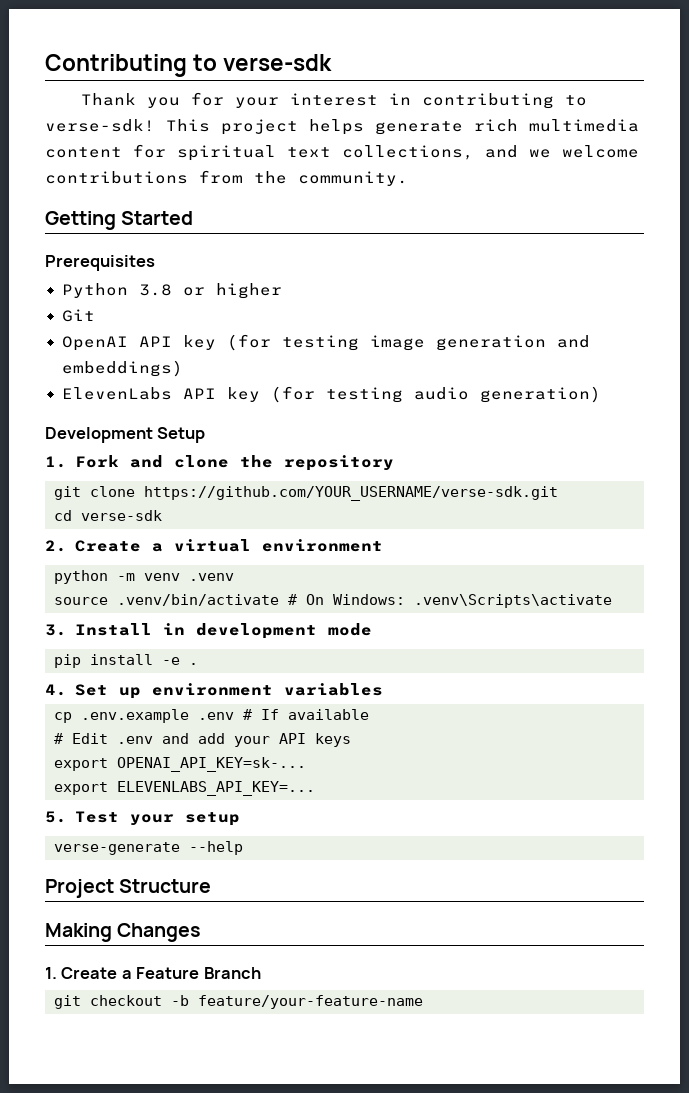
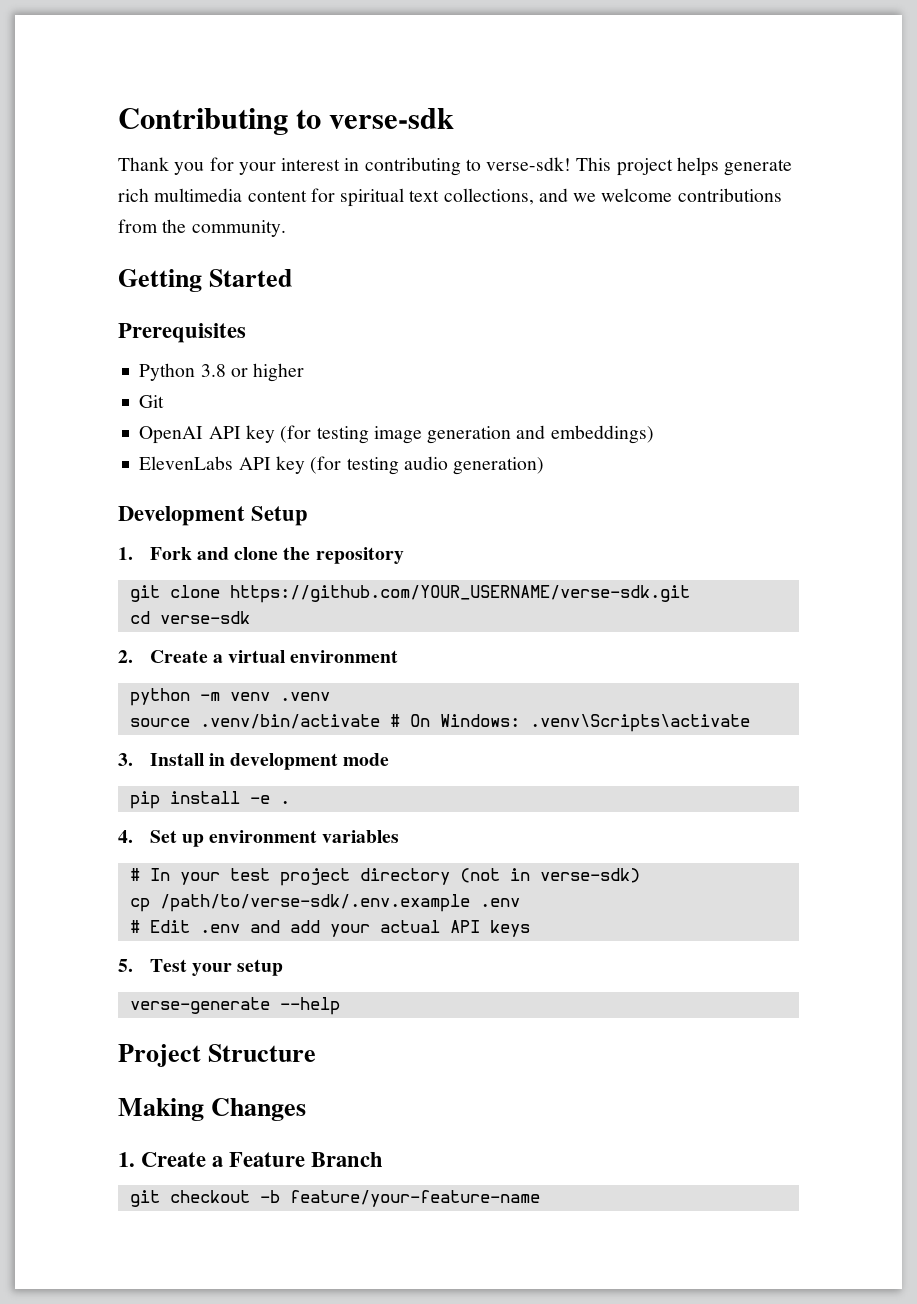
(383, 689) none -> [129,868,640,886] // # In your test project directory (not in verse-sdk)
[81,709,369,723] .env.example .env # If available -> [159,894,520,912] /path/to/verse-sdk/.env.example .env
(270, 741) none -> [379,920,440,933] actual
[54,757,306,772] [54,781,315,796] // export OPENAI_API_KEY=sk-... // export ELEVENLABS_API_KEY=... -> (530, 928) none

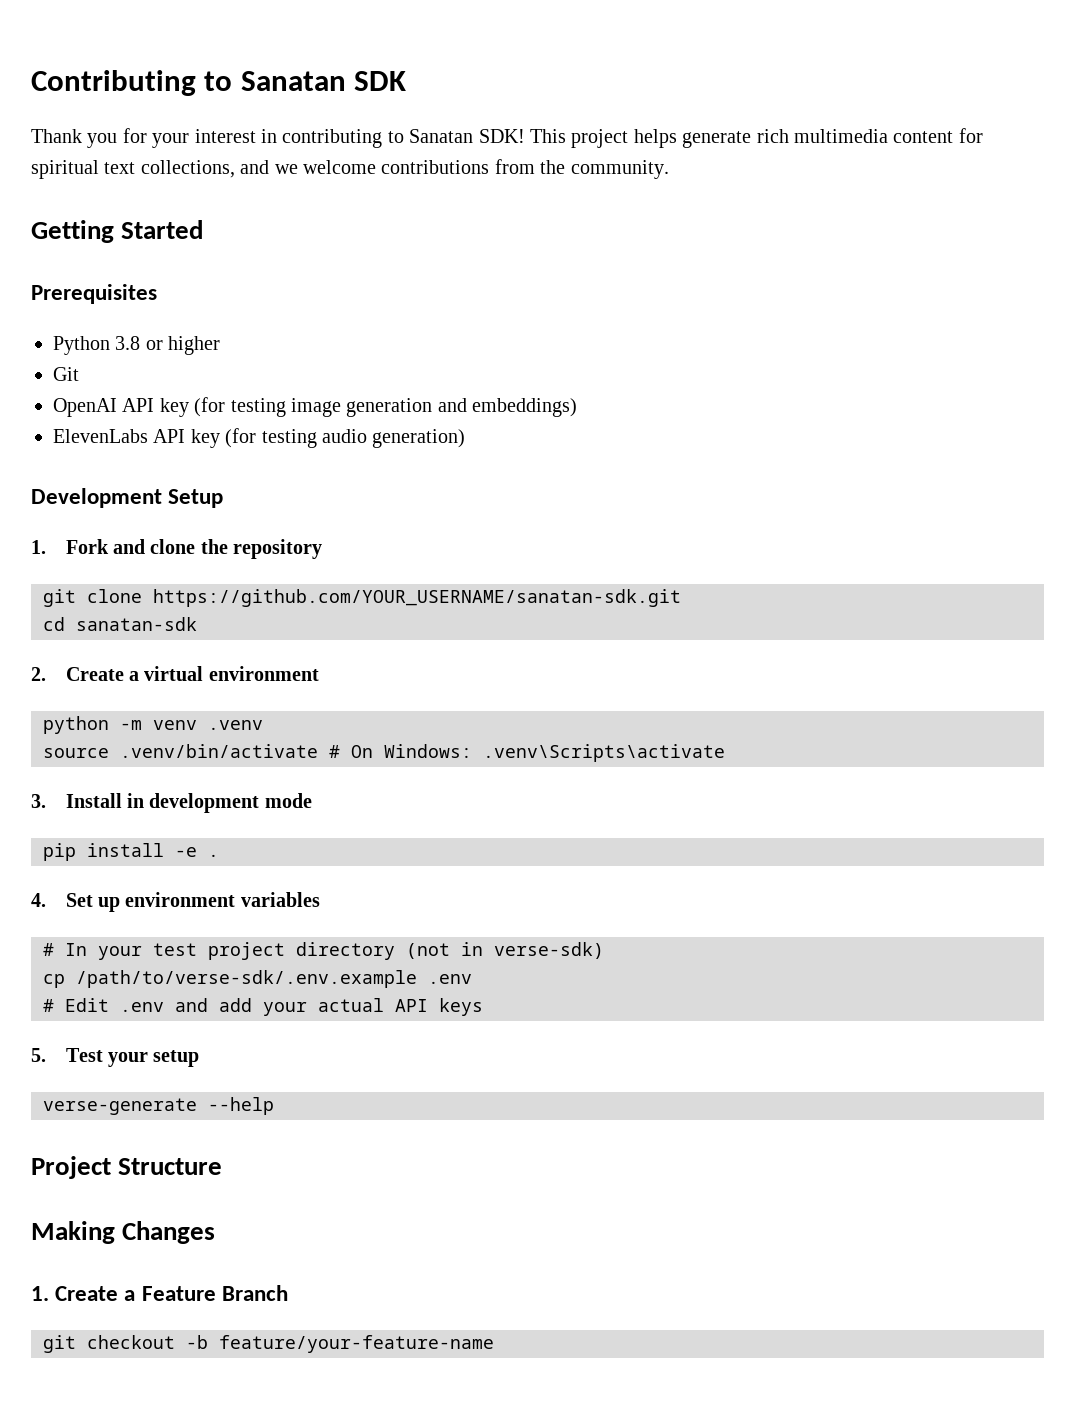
[329,108,455,129] verse-sdk -> [240,71,407,91] Sanatan SDK
[486,157,572,171] verse-sdk! -> [409,129,525,143] Sanatan SDK!
[229,585,690,603] https://github.com/YOUR_USERNAME/verse-sdk.git -> [153,589,681,607] https://github.com/YOUR_USERNAME/sanatan-sdk.git
[159,611,250,624] verse-sdk -> [76,617,197,631] sanatan-sdk

